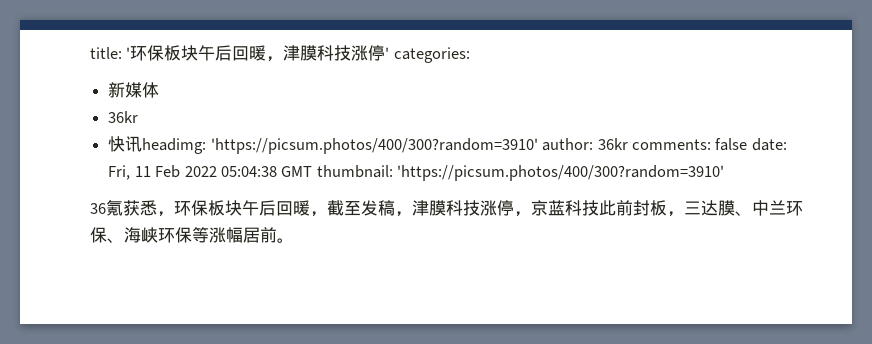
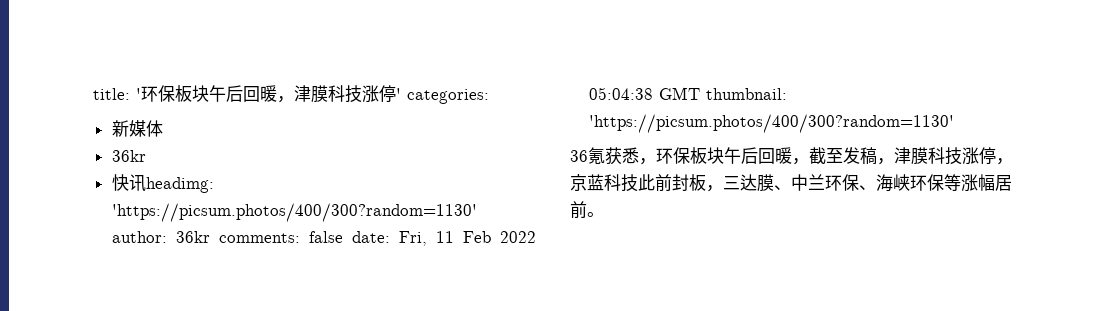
[210,138,538,154] 'https://picsum.photos/400/300?random=3910' -> [111,203,477,222] 'https://picsum.photos/400/300?random=1130'
[397,165,725,181] 'https://picsum.photos/400/300?random=3910' -> [588,114,954,133] 'https://picsum.photos/400/300?random=1130'

